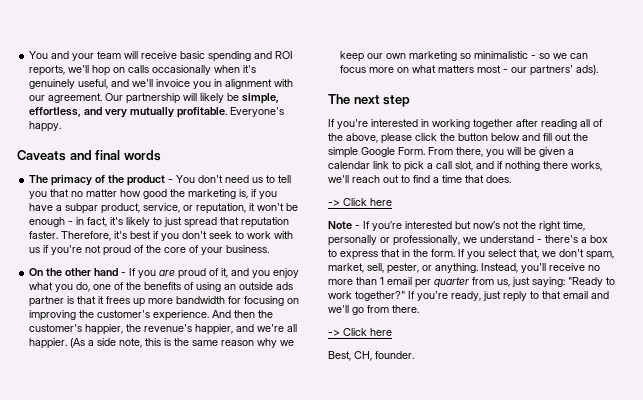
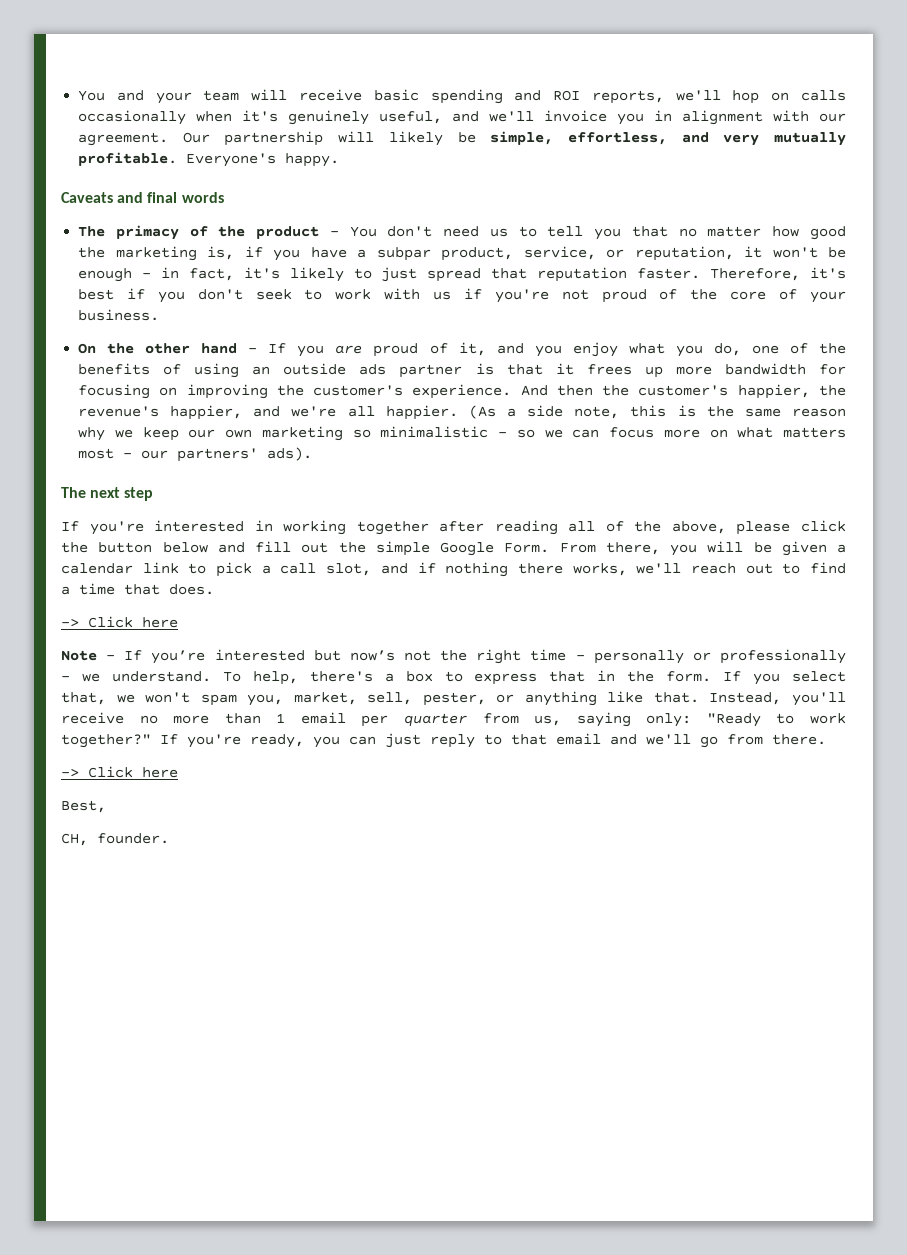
[563,221,585,231] [328,235,542,246] time, personally or professionally, we understand - -> [530,649,846,664] [61,671,298,685] time - personally or professionally - we understand. To help,
[559,249,614,260] don't spam, -> [145,692,284,706] won't spam you,
[435,263,478,273] anything. -> [524,691,699,706] anything like that.
[512,277,565,287] just saying: -> [576,712,692,727] saying only:
(481, 296) none -> [313,736,376,748] you can
(351, 356) none -> (106, 806) //

